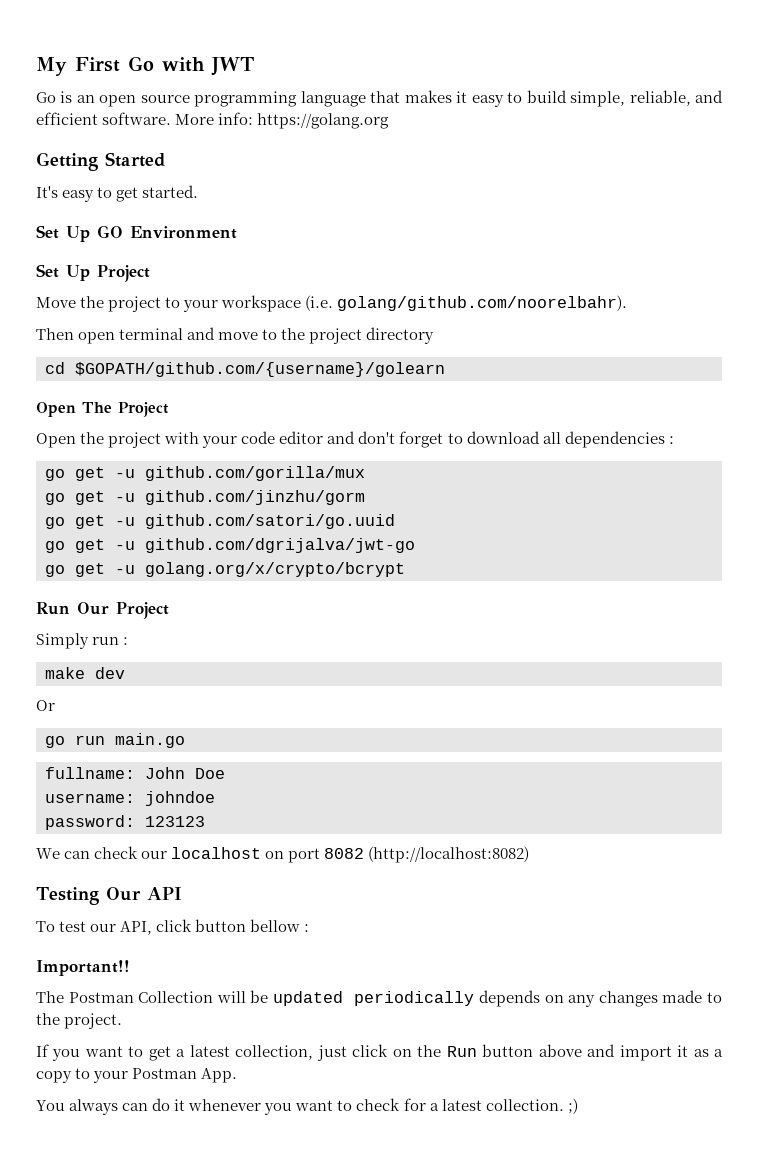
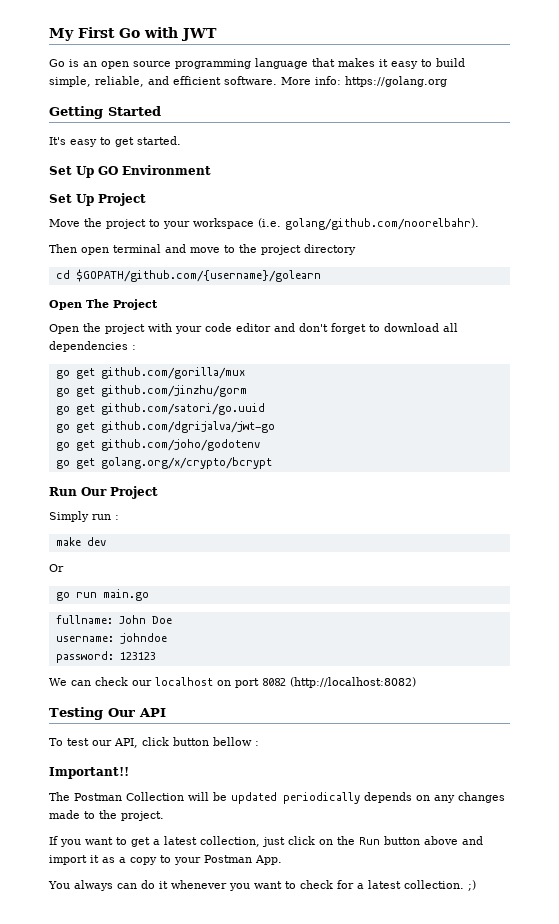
[115,469,135,478] -u -> (95, 373) none
[115,493,135,502] -u -> (95, 391) none
[115,517,135,526] -u -> (95, 409) none
[115,541,135,550] -u -> (95, 427) none
[115,565,135,574] -u -> [100,439,260,451] [55,458,95,469] github.com/joho/godotenv // go get

